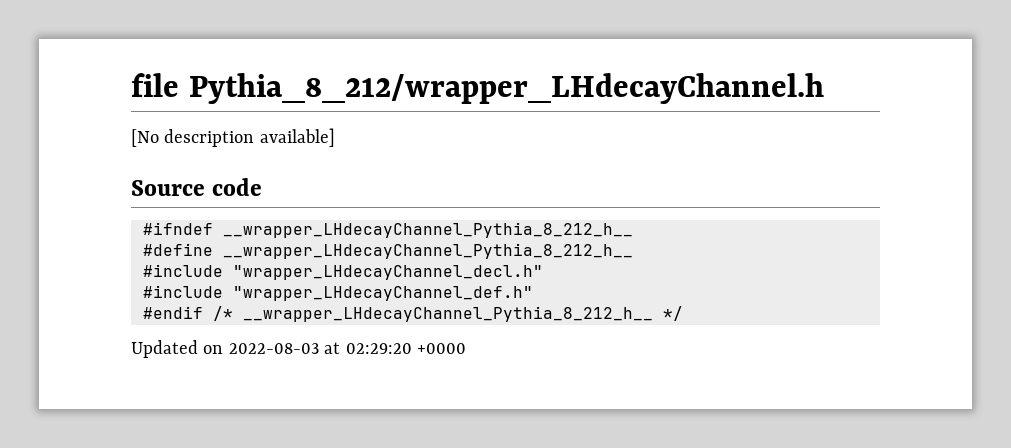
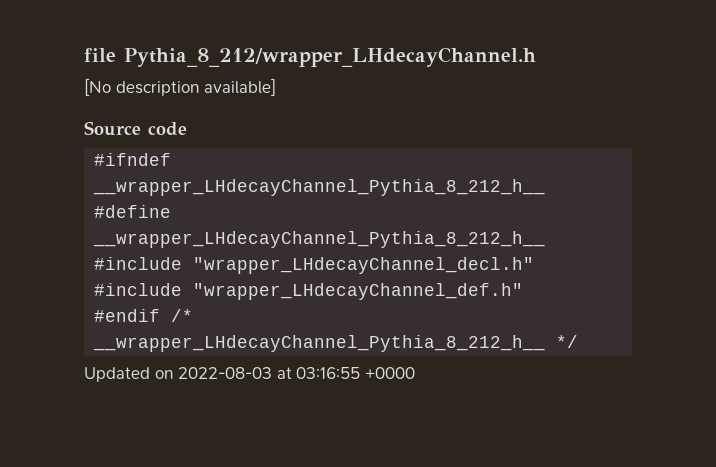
[345,343,412,354] 02:29:20 -> [296,367,361,379] 03:16:55

